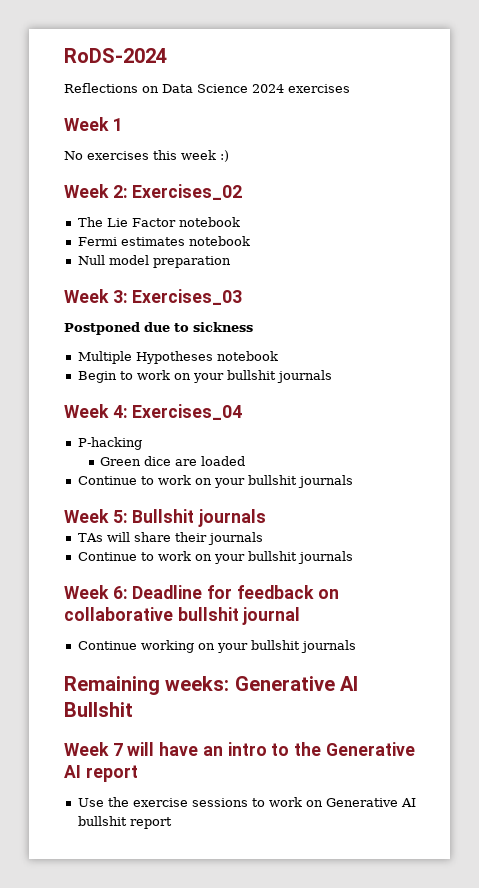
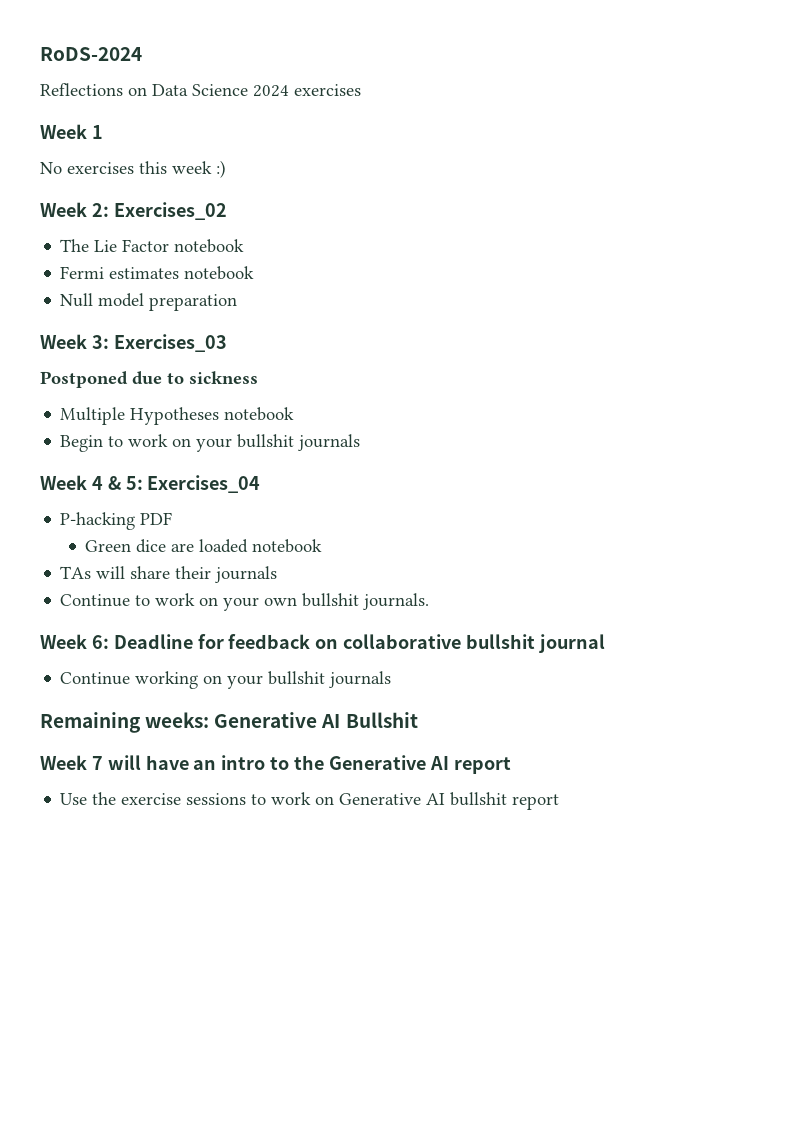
[112,405,128,418] 4: -> [91,476,143,490] 4 & 5:
(142, 443) none -> [140,512,173,525] PDF
[77,475,353,488] [64,509,267,527] // Continue to work on your bullshit journals // Week 5: Bullshit journals -> [252,539,323,553] notebook
[247,551,353,564] bullshit journals -> [264,593,430,610] own bullshit journals.

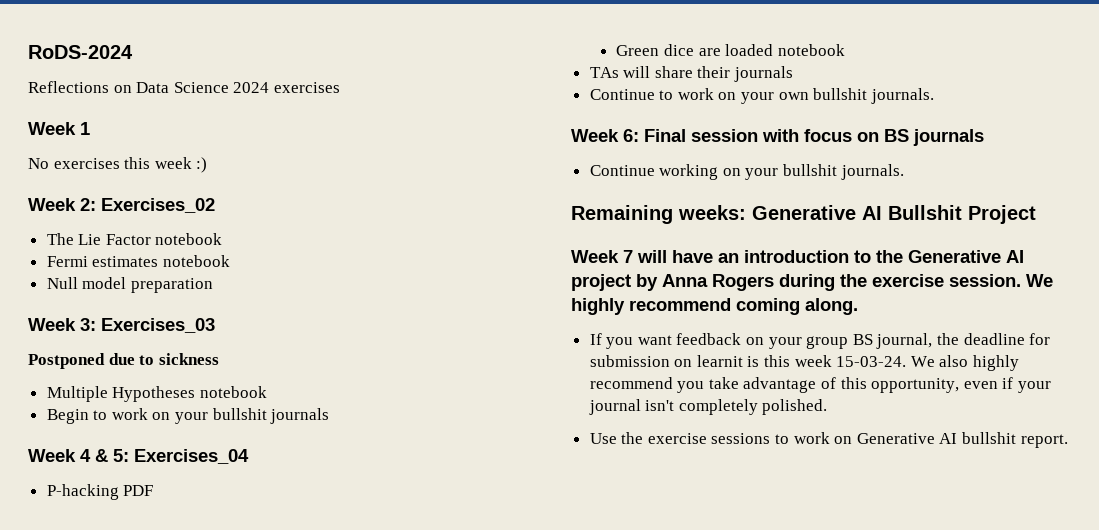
[113,634,605,653] Deadline for feedback on collaborative bullshit journal -> [644,129,984,146] Final session with focus on BS journals
[329,671,392,688] journals -> [840,164,904,180] journals.
(418, 720) none -> [968,205,1036,224] Project
[221,755,266,770] intro -> [744,250,849,263] introduction
[453,757,511,774] report -> [571,274,1053,291] [571,298,858,315] [589,333,1051,349] [589,355,1020,371] [589,377,1052,393] [588,399,828,415] project by Anna Rogers during the exercise session. We highly recommend coming along. // If you want feedback on your group BS journal, the deadline for submission on learnit is this week 15-03-24. We also highly recommend you take advantage of this opportunity, even if your journal isn't completely polished.
[512,794,560,810] report -> [1020,434,1068,448] report.

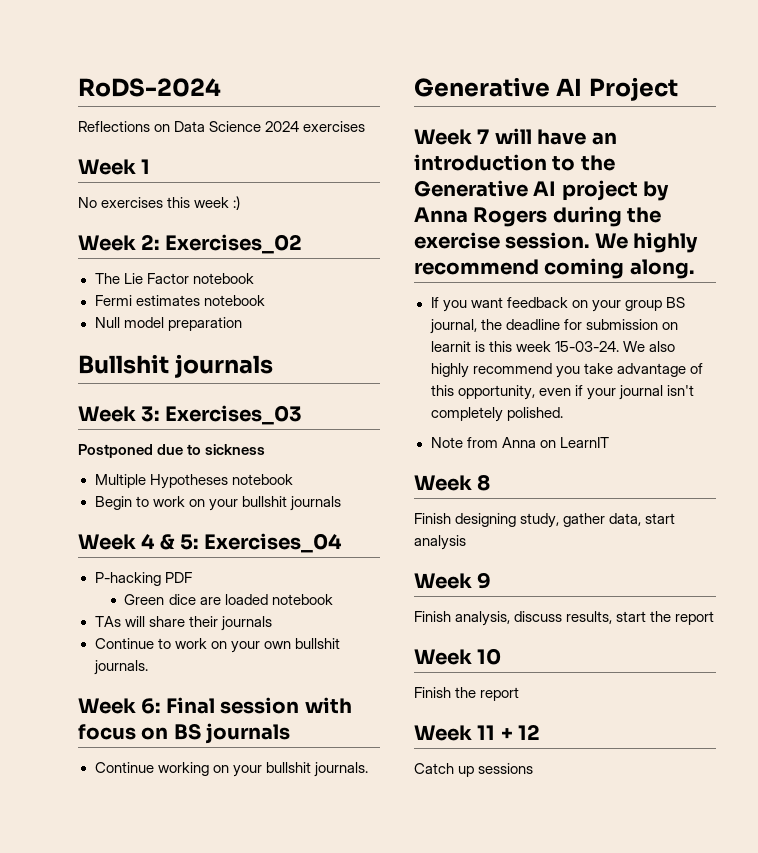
(213, 285) none -> [78,354,274,378] // Bullshit journals
[571,205,962,224] Remaining weeks: Generative AI Bullshit -> [414,77,583,97] Generative AI
[589,432,1068,448] Use the exercise sessions to work on Generative AI bullshit report. -> [430,437,609,448] [414,474,491,491] [414,513,676,528] [414,535,466,550] [414,572,492,589] [414,611,715,626] [414,648,502,665] [414,687,520,701] [414,724,541,741] [414,763,534,777] Note from Anna on LearnIT // Week 8 // Finish designing study, gather data, start analysis // Week 9 // Finish analysis, discuss results, start the report // Week 10 // Finish the report // Week 11 + 12 // Catch up sessions

